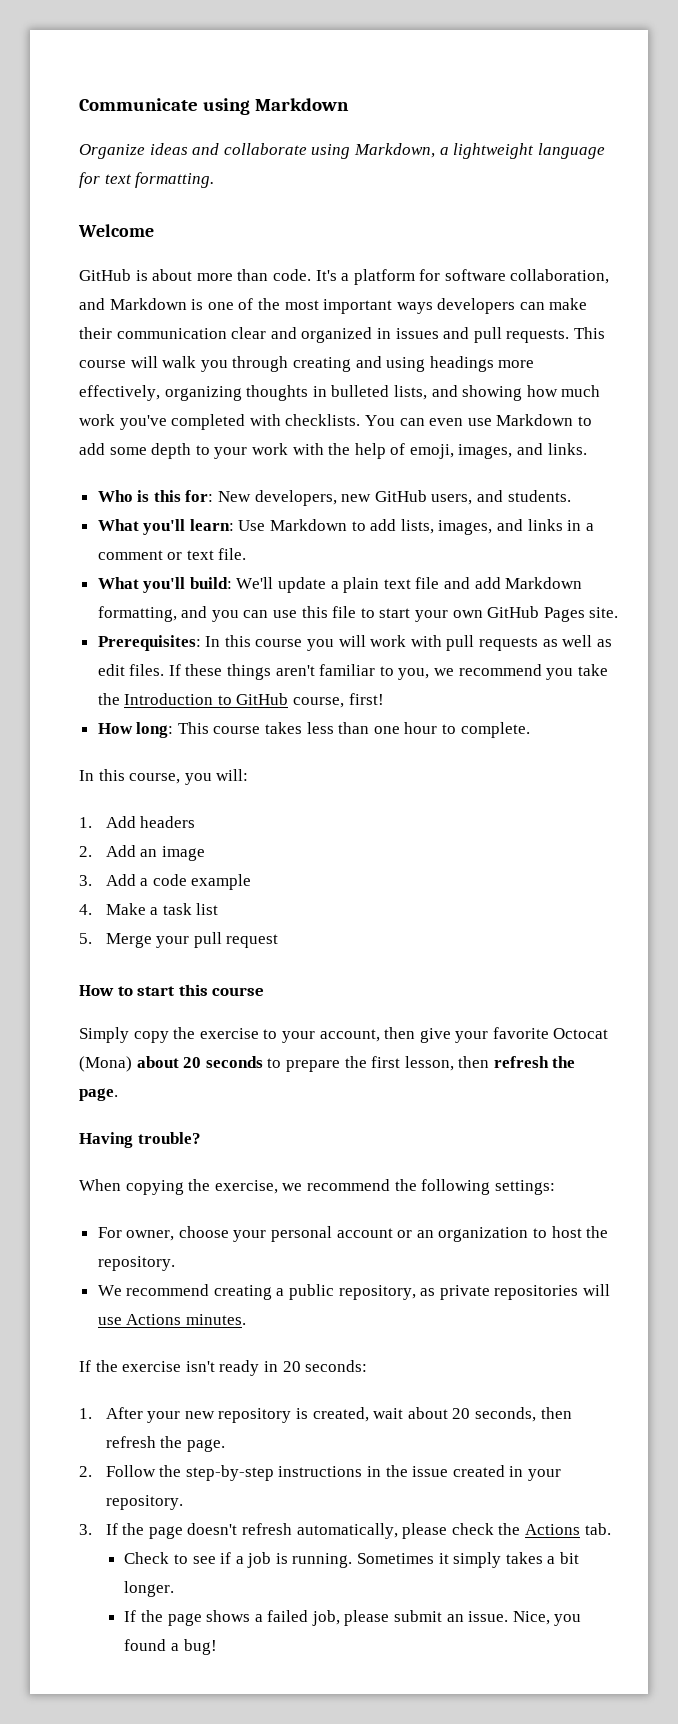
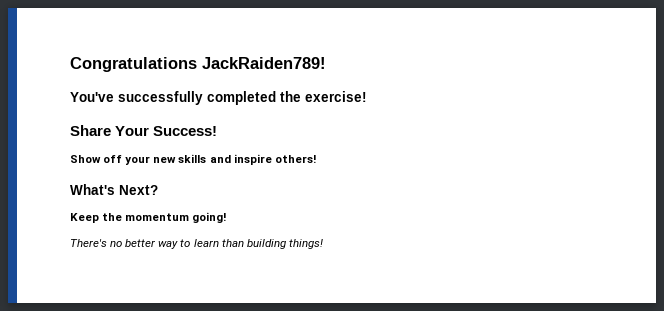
[79,98,350,115] [79,143,605,159] [79,172,215,188] [78,224,154,237] [79,269,610,285] [79,298,588,314] [79,327,605,343] [79,356,535,372] [79,385,601,401] [79,414,592,430] [79,443,587,459] [97,490,571,506] [97,519,594,535] [97,548,247,560] [97,577,583,593] [97,606,619,622] [97,635,612,651] [97,664,608,680] [97,693,384,708] [97,722,530,738] [79,769,249,785] [79,816,196,828] [79,845,205,861] [79,874,252,890] [79,903,219,915] [79,932,279,948] [79,984,265,996] [79,1027,609,1043] [79,1056,576,1072] [79,1088,118,1101] [79,1132,201,1148] [79,1179,555,1195] [97,1226,609,1242] [97,1256,175,1271] [97,1284,611,1300] [97,1314,246,1325] [79,1360,368,1376] [79,1407,572,1423] [105,1436,225,1452] [79,1465,561,1481] [105,1495,183,1510] [79,1523,611,1539] [124,1552,580,1568] [124,1581,175,1597] [124,1610,582,1626] [124,1639,217,1655] Communicate using Markdown // Organize ideas and collaborate using Markdown, a lightweight language for text formatting. // Welcome // GitHub is about more than code. It's a platform for software collaboration, and Markdown is one of the most important ways developers can make their communication clear and organized in issues and pull requests. This course will walk you through creating and using headings more effectively, organizing thoughts in bulleted lists, and showing how much work you've completed with checklists. You can even use Markdown to add some depth to your work with the help of emoji, images, and links. // Who is this for: New developers, new GitHub users, and students. // What you'll learn: Use Markdown to add lists, images, and links in a comment or text file. // What you'll build: We'll update a plain text file and add Markdown formatting, and you can use this file to start your own GitHub Pages site. // Prerequisites: In this course you will work with pull requests as well as edit files. If these things aren't familiar to you, we recommend you take the Introduction to GitHub course, first! // How long: This course takes less than one hour to complete. // In this course, you will: // 1. Add headers // 2. Add an image // 3. Add a code example // 4. Make a task list // 5. Merge your pull request // How to start this course // Simply copy the exercise to your account, then give your favorite Octocat (Mona) about 20 seconds to prepare the first lesson, then refresh the page. // Having trouble? // When copying the exercise, we recommend the following settings: // For owner, choose your personal account or an organization to host the repository. // We recommend creating a public repository, as private repositories will use Actions minutes. // If the exercise isn't ready in 20 seconds: // 1. After your new repository is created, wait about 20 seconds, then refresh the page. // 2. Follow the step-by-step instructions in the issue created in your repository. // 3. If the page doesn't refresh automatically, please check the Actions tab. // Check to see if a job is running. Sometimes it simply takes a bit longer. // If the page shows a failed job, please submit an issue. Nice, you found a bug! -> [70,57,326,72] [70,91,367,105] [70,125,218,136] [70,154,316,165] [70,184,158,195] [70,212,227,223] [70,239,323,249] Congratulations JackRaiden789! // You've successfully completed the exercise! // Share Your Success! // Show off your new skills and inspire others! // What's Next? // Keep the momentum going! // There's no better way to learn than building things!

